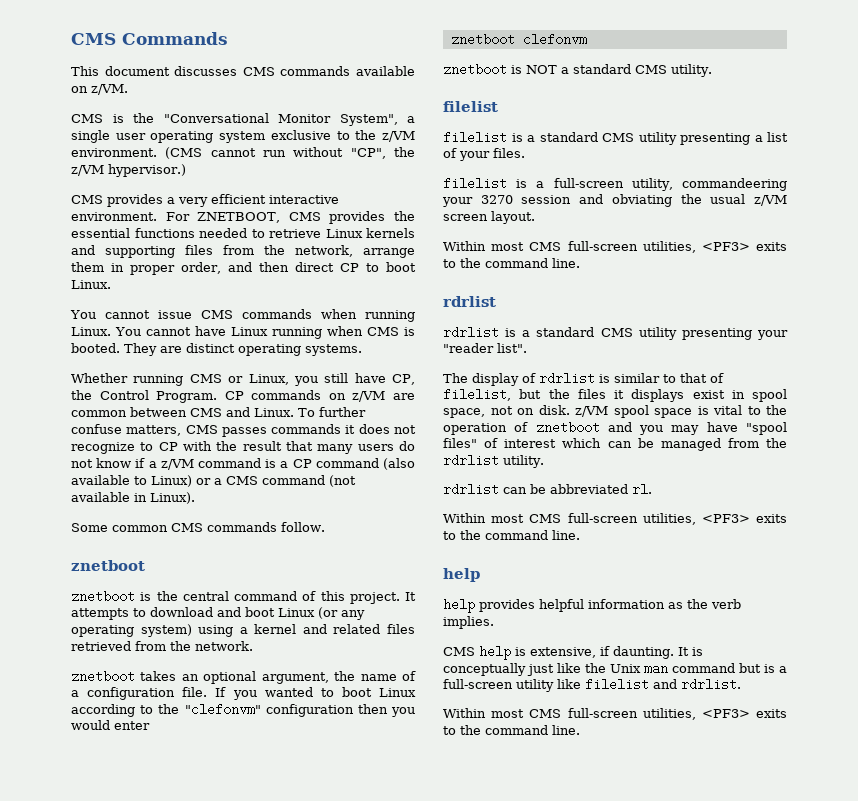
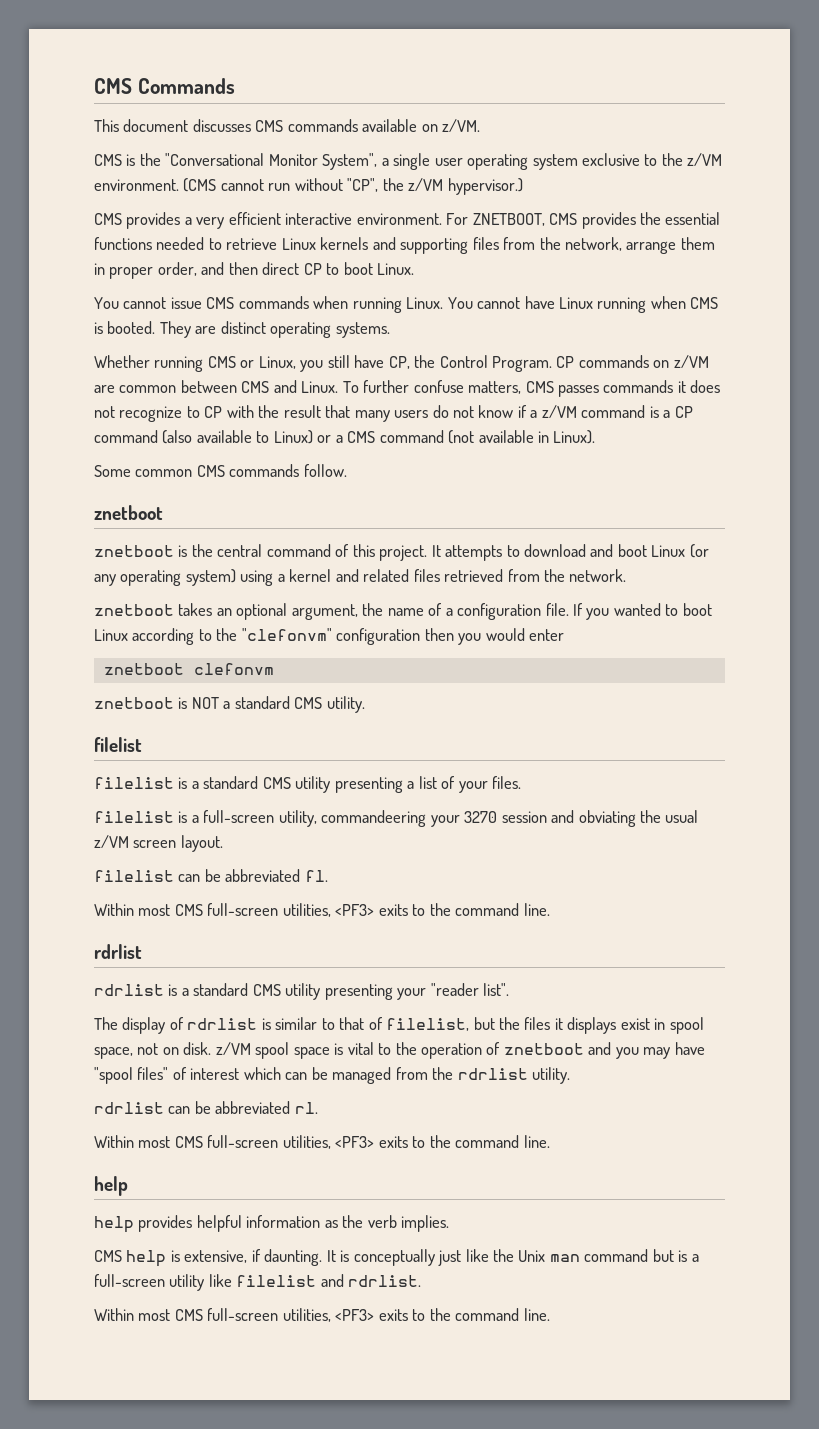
(535, 217) none -> [94,869,328,882] // filelist can be abbreviated fl.

